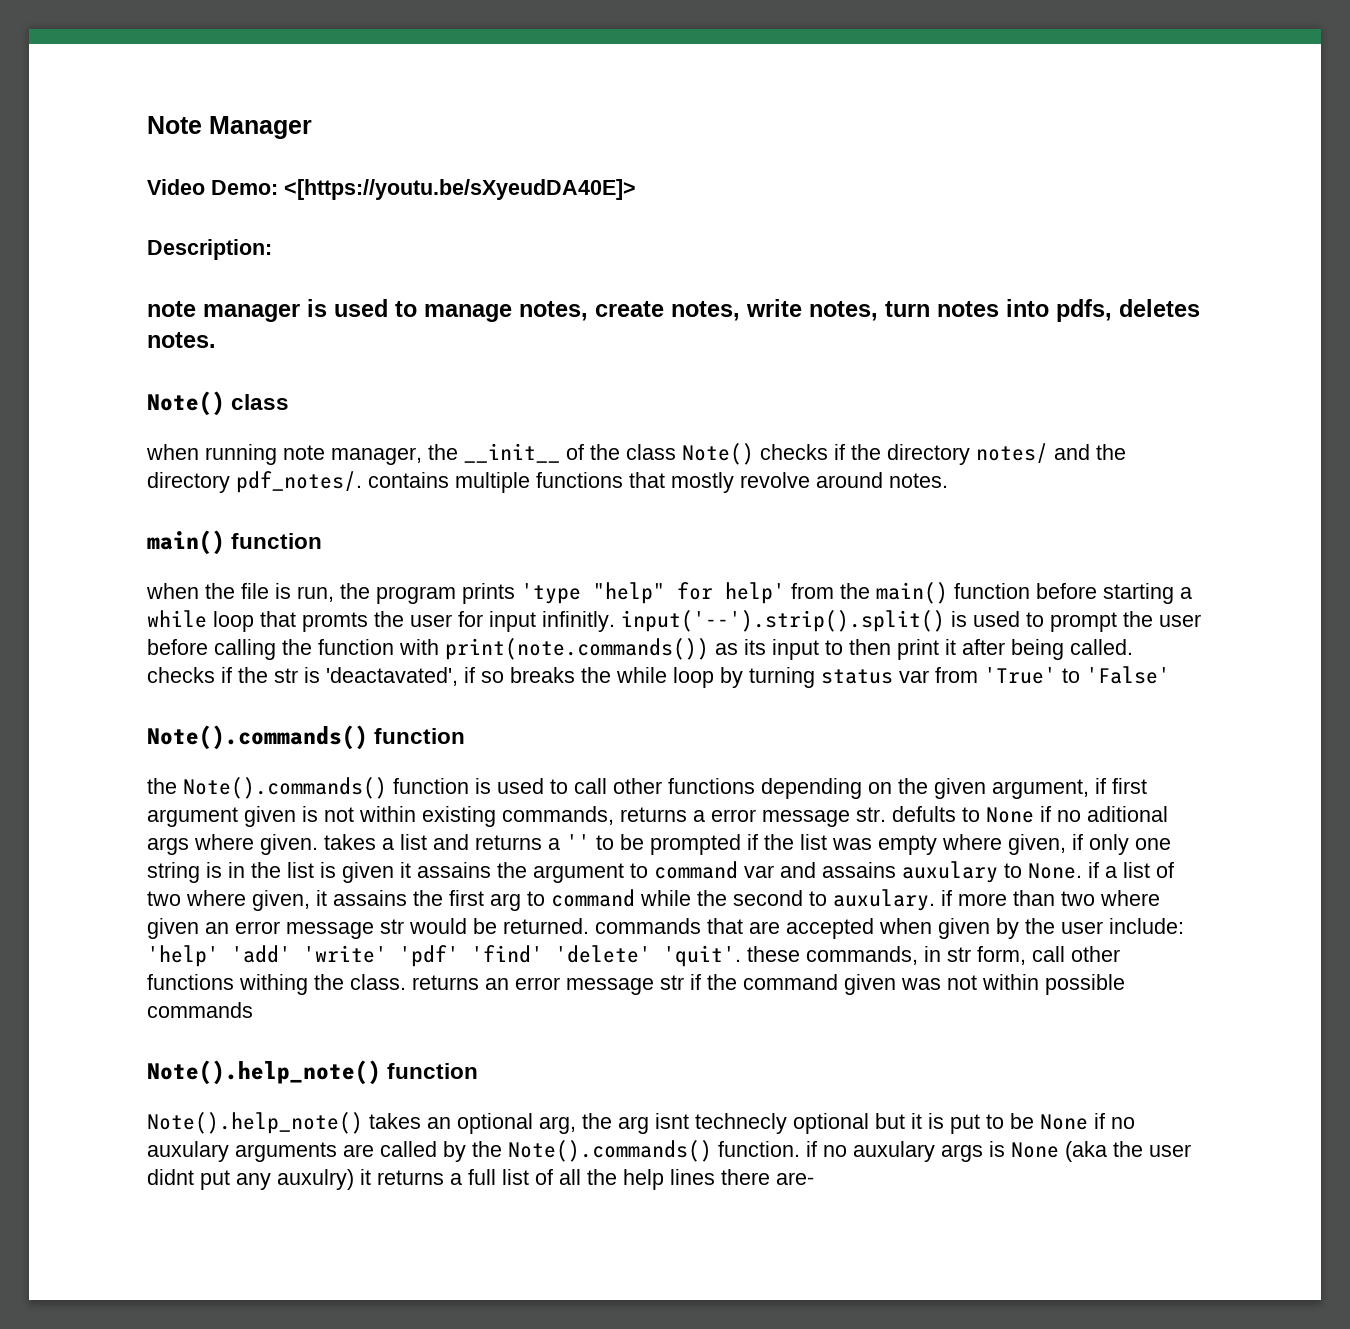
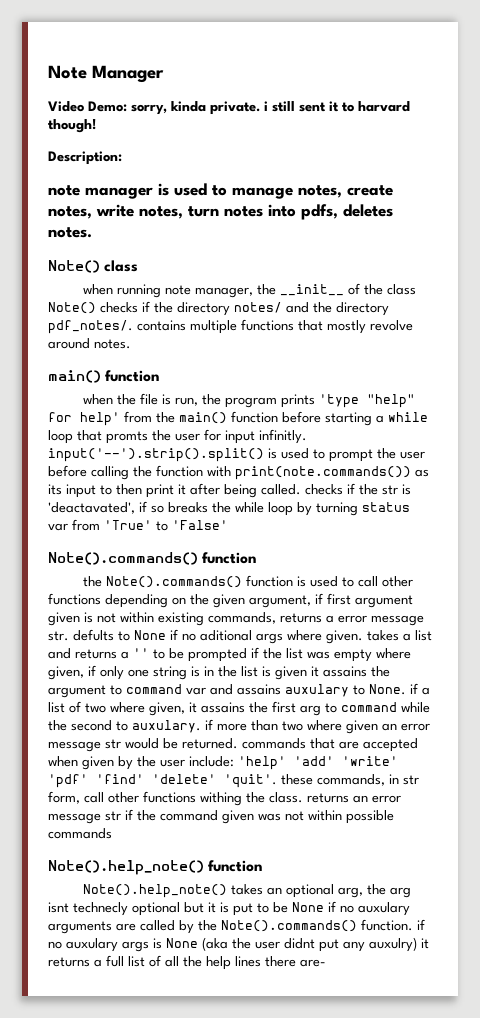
[284,179,636,200] <[https://youtu.be/sXyeudDA40E]> -> [131,101,410,115] [48,119,96,133] sorry, kinda private. i still sent it to harvard though!

